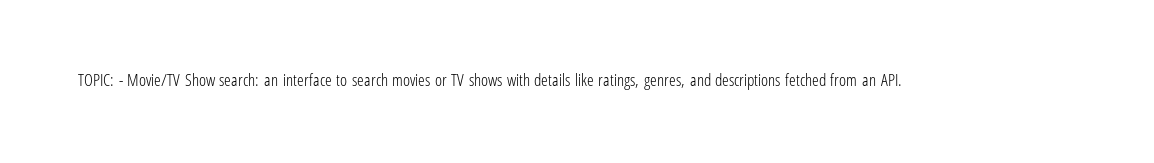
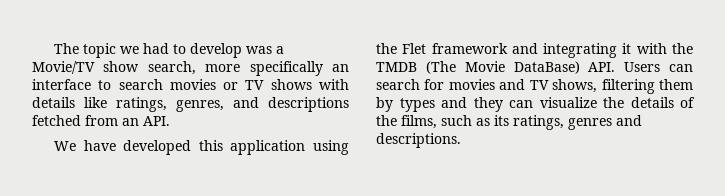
[78,73,260,86] TOPIC: - Movie/TV Show search: -> [53,43,284,58] [32,61,323,76] The topic we had to develop was a Movie/TV show search, more specifically
(902, 80) none -> [53,140,349,155] [376,43,693,58] [376,61,693,74] [376,79,693,94] [376,97,695,112] [376,115,642,130] [376,133,461,148] // We have developed this application using the Flet framework and integrating it with the TMDB (The Movie DataBase) API. Users can search for movies and TV shows, filtering them by types and they can visualize the details of the films, such as its ratings, genres and descriptions.

